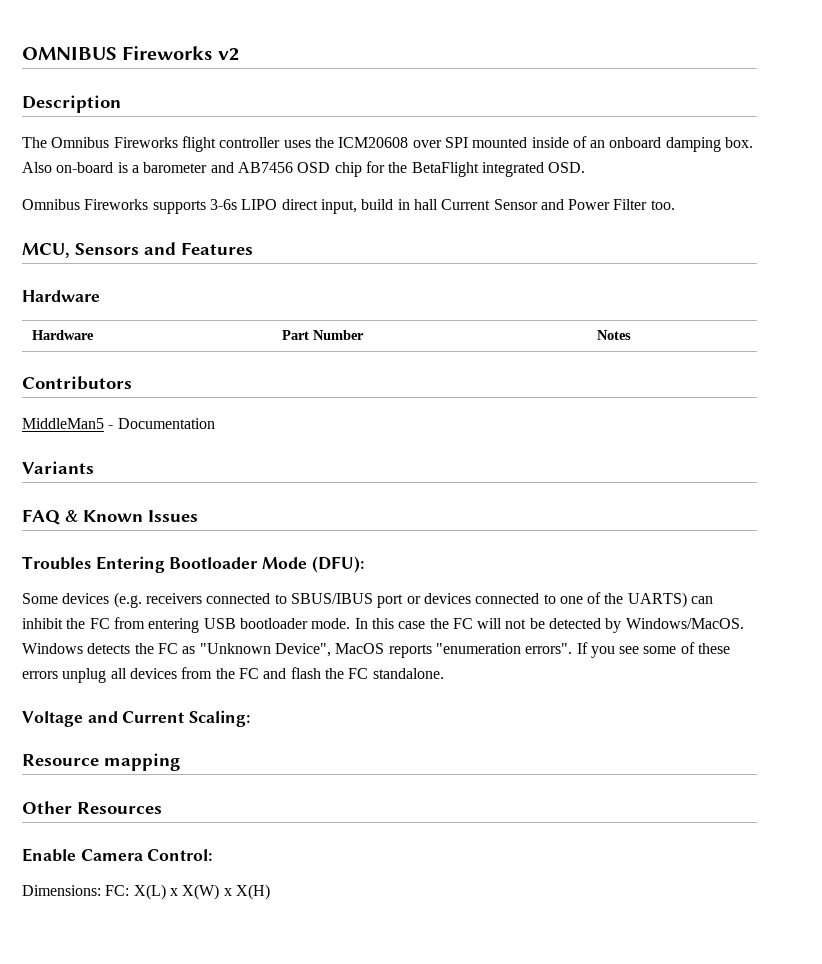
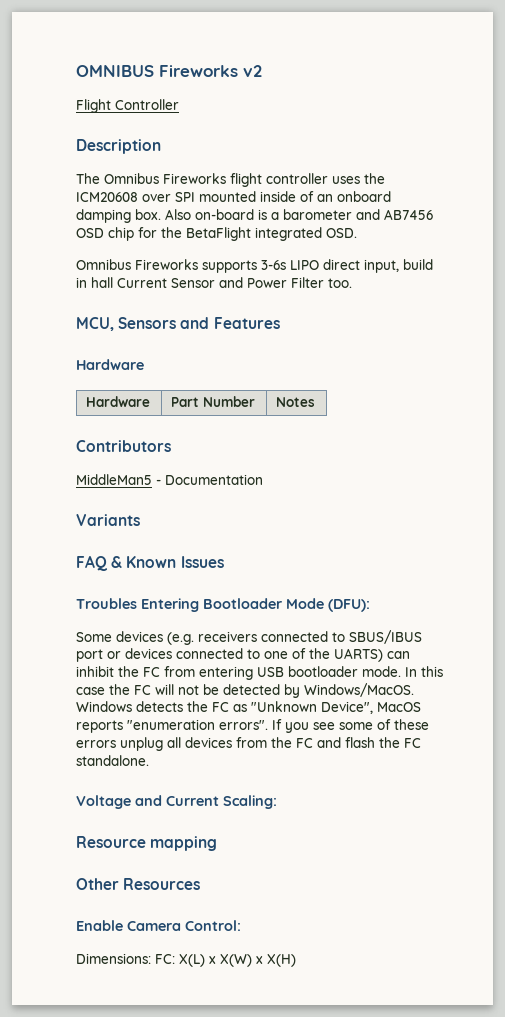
(239, 54) none -> [76,99,179,113] // Flight Controller

